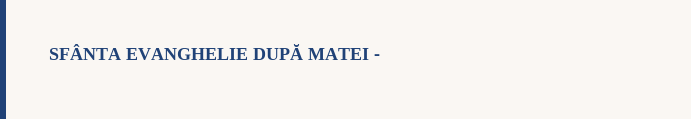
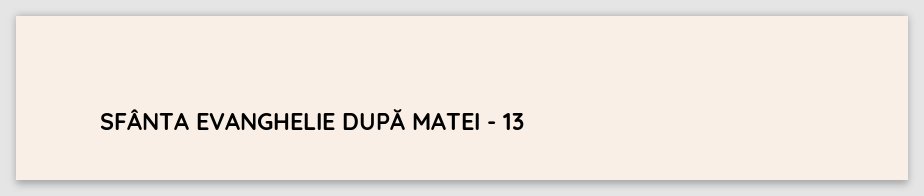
(380, 57) none -> [503,113,524,130] 13

